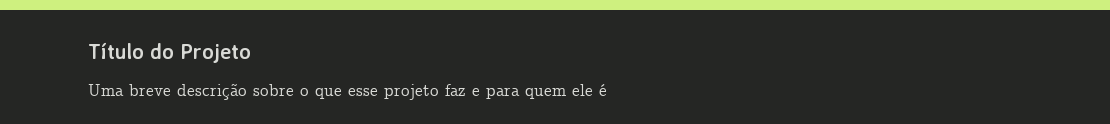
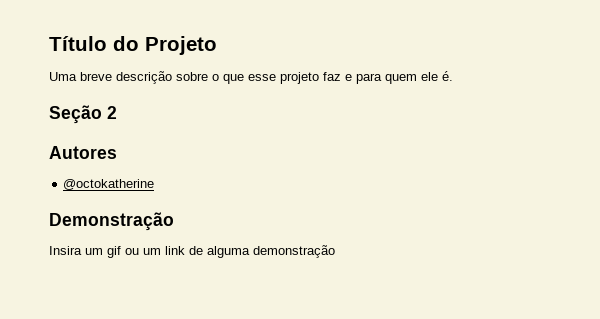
[599,84,607,96] é -> [442,71,453,81] [49,105,117,124] [49,146,117,159] [63,179,155,190] [49,212,174,231] [49,245,335,258] é. // Seção 2 // Autores // @octokatherine // Demonstração // Insira um gif ou um link de alguma demonstração

